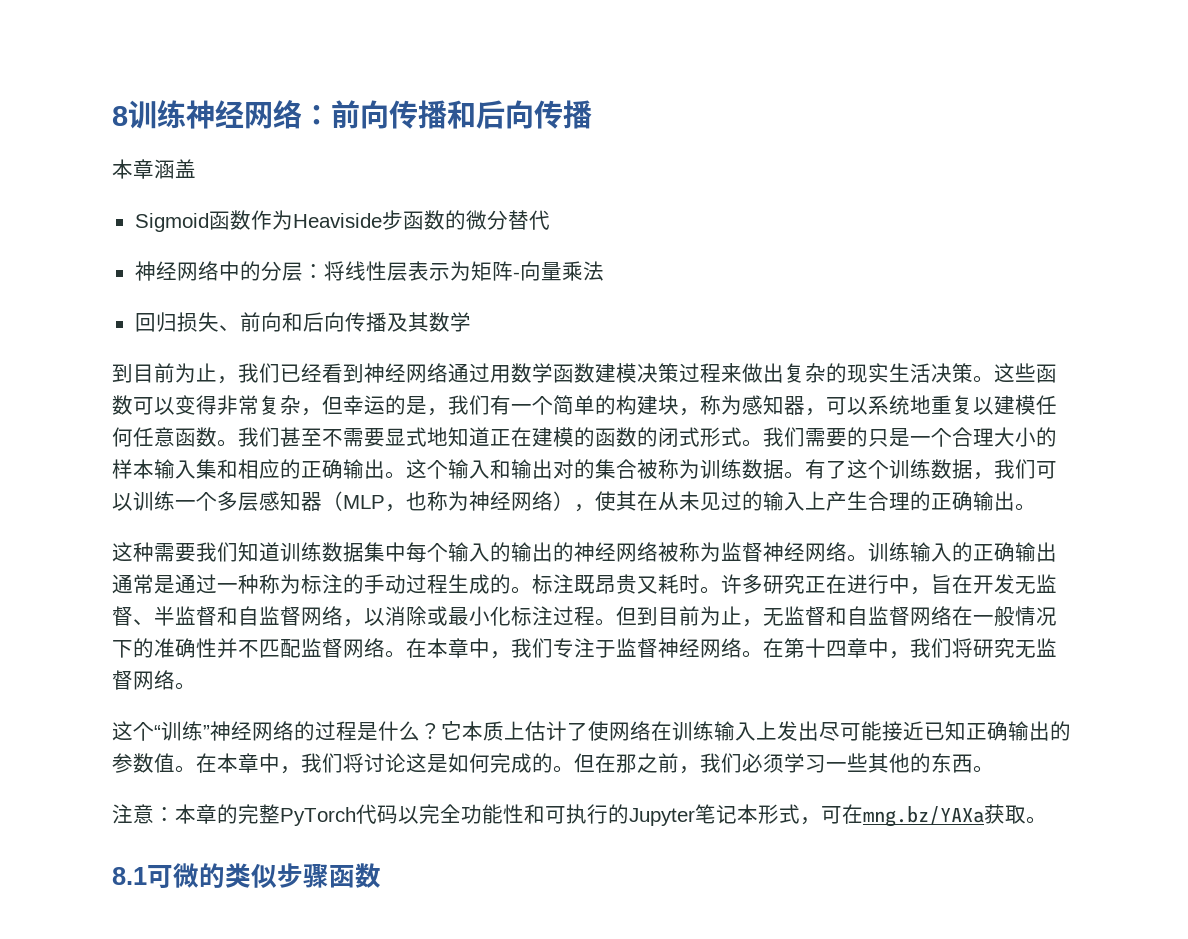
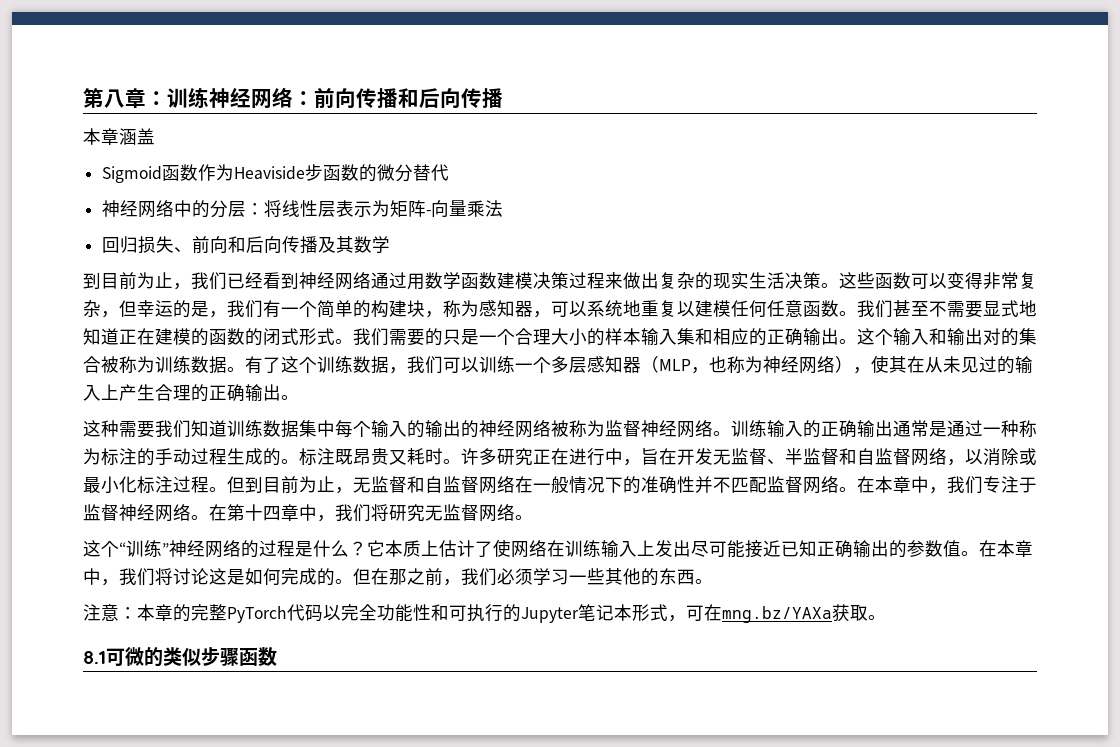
[112,106,128,126] 8 -> [83,88,167,108] 第八章：

